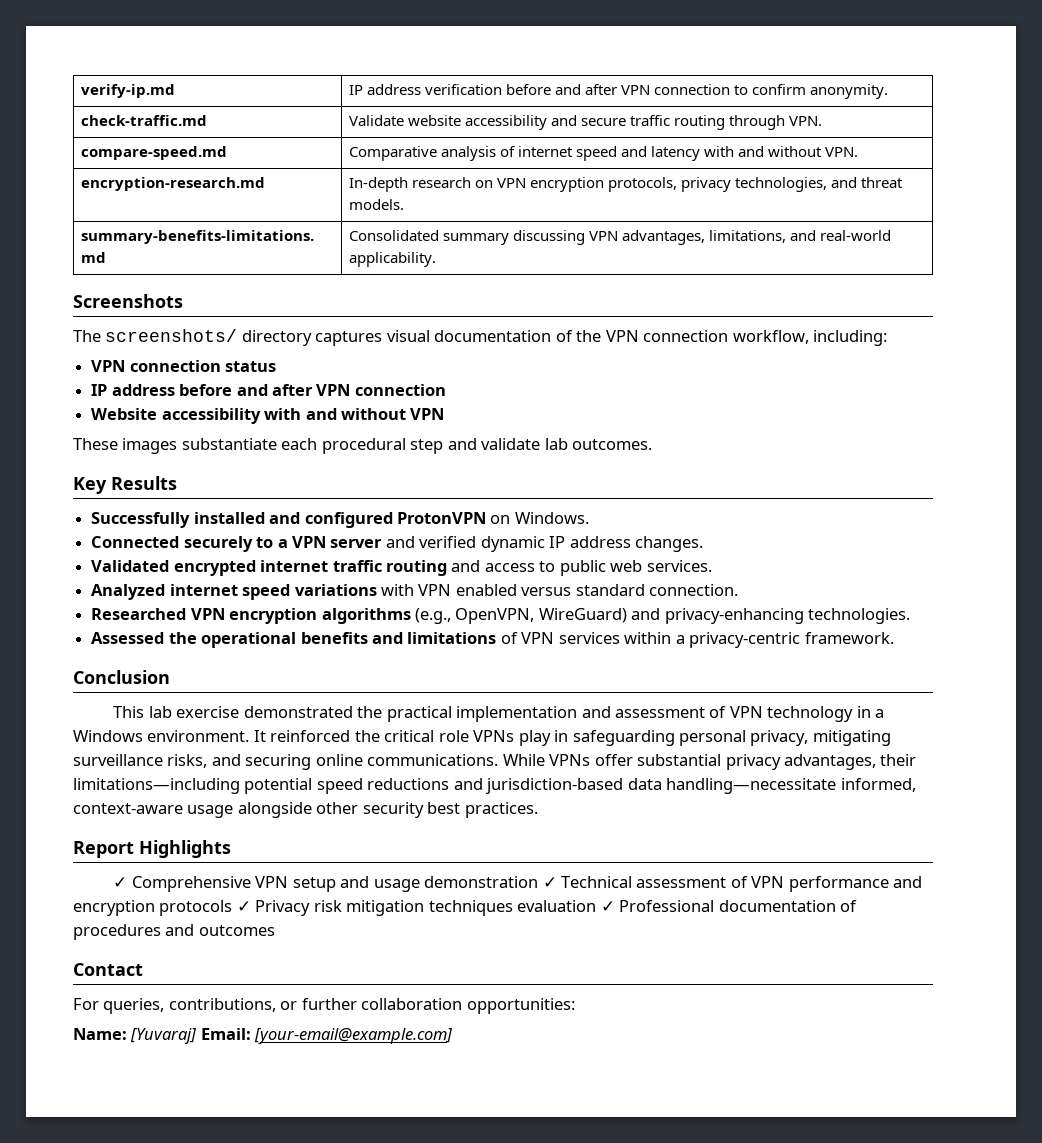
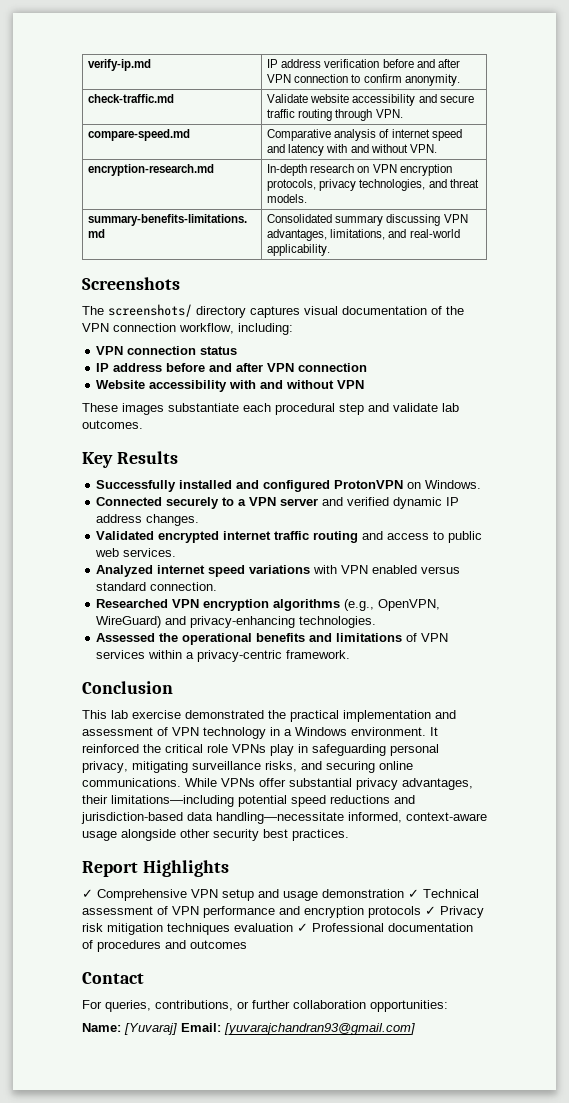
[254,1028,454,1044] [your-email@example.com] -> [224,1023,415,1035] [yuvarajchandran93@gmail.com]

